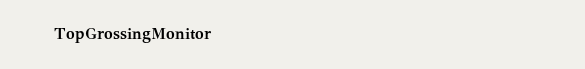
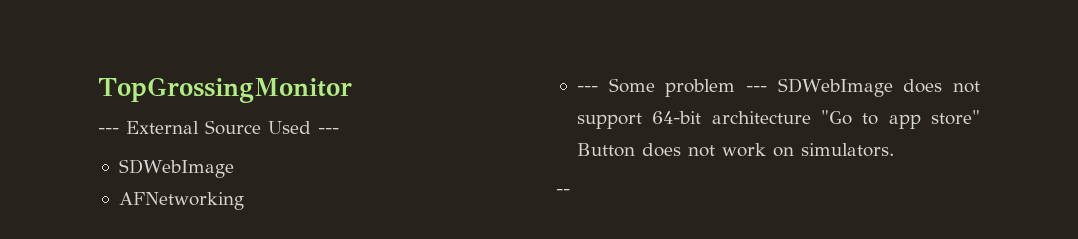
(212, 35) none -> [98,120,339,135] [118,159,234,178] [118,192,244,210] [576,78,980,97] [576,110,980,129] [576,143,894,157] [556,189,570,195] // --- External Source Used --- // SDWebImage // AFNetworking // --- Some problem --- SDWebImage does not support 64-bit architecture "Go to app store" Button does not work on simulators. // --

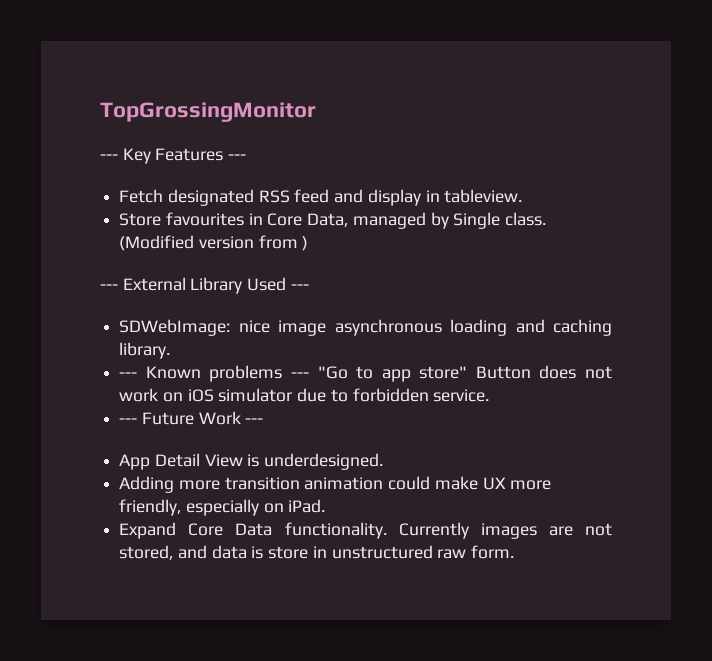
(352, 90) none -> [100,148,247,164] [119,189,523,206] [119,212,547,229] [119,235,309,251] // --- Key Features --- // Fetch designated RSS feed and display in tableview. // Store favourites in Core Data, managed by Single class. (Modified version from )
[205,120,261,135] Source -> [190,277,243,294] Library
[118,159,234,178] [118,192,244,210] [576,78,980,97] [576,111,811,129] SDWebImage // AFNetworking // --- Some problem --- SDWebImage does not support 64-bit architecture -> [119,319,612,336] [119,342,171,359] [119,365,309,382] SDWebImage: nice image asynchronous loading and caching library. // --- Known problems ---
[800,143,894,157] [556,189,570,195] simulators. // -- -> [187,388,490,402] [119,411,264,425] [119,453,384,470] [119,476,552,493] [119,499,326,516] [119,522,612,539] [119,545,515,560] iOS simulator due to forbidden service. // --- Future Work --- // App Detail View is underdesigned. // Adding more transition animation could make UX more friendly, especially on iPad. // Expand Core Data functionality. Currently images are not stored, and data is store in unstructured raw form.

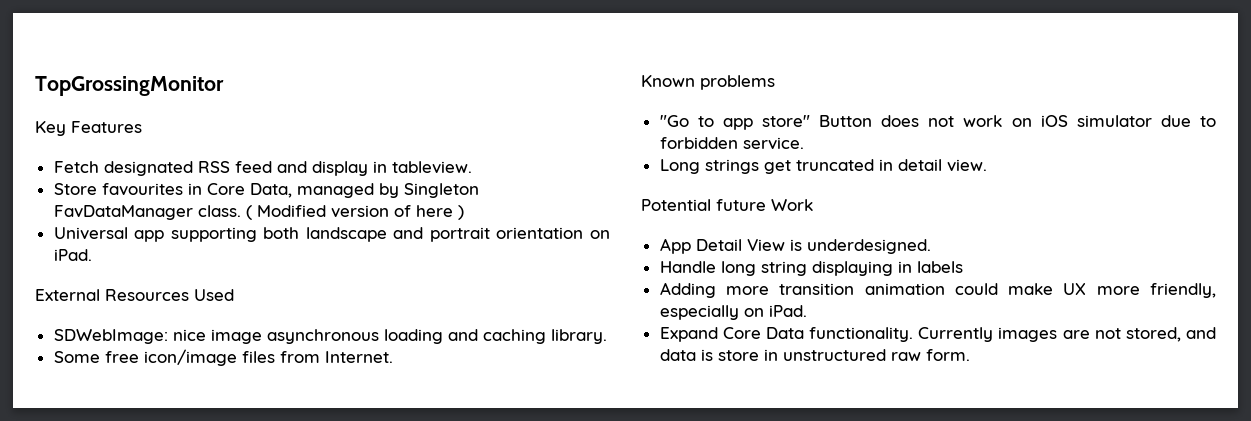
[100,154,118,160] --- -> (224, 86) none
[228,154,247,160] --- -> (142, 127) none
[453,212,547,229] [119,235,309,251] [100,277,243,294] Single class. (Modified version from ) // --- External Library -> [403,183,479,198] [53,205,464,220] [53,227,611,242] [53,249,92,261] [35,289,189,301] Singleton FavDataManager class. ( Modified version of here ) // Universal app supporting both landscape and portrait orientation on iPad. // External Resources
[290,284,309,290] --- -> (234, 295) none
[119,372,138,378] --- -> [53,349,393,366] Some free icon/image files from Internet. //
[290,372,309,378] --- -> (775, 82) //
[119,412,194,425] --- Future -> [659,159,987,174] [641,199,766,211] Long strings get truncated in detail view. // Potential future
[245,418,264,424] --- -> (813, 205) none
(384, 461) none -> [659,261,963,276] // Handle long string displaying in labels

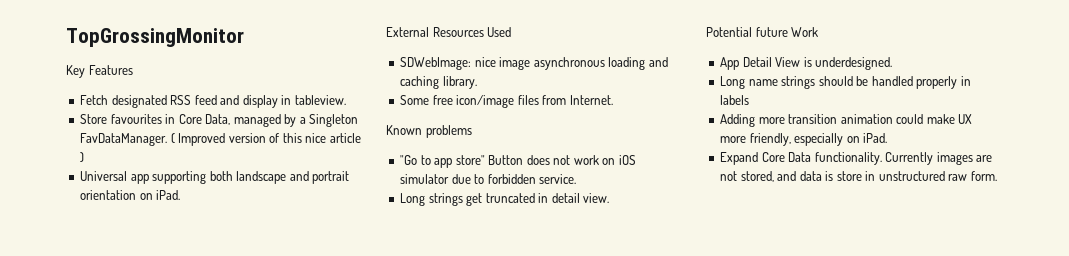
[403,183,479,198] [53,205,453,220] Singleton FavDataManager class. ( Modified version of here -> [299,114,359,127] [80,133,361,146] a Singleton FavDataManager. ( Improved version of this nice article
[659,261,893,276] Handle long string displaying -> [720,76,958,89] Long name strings should be handled properly

